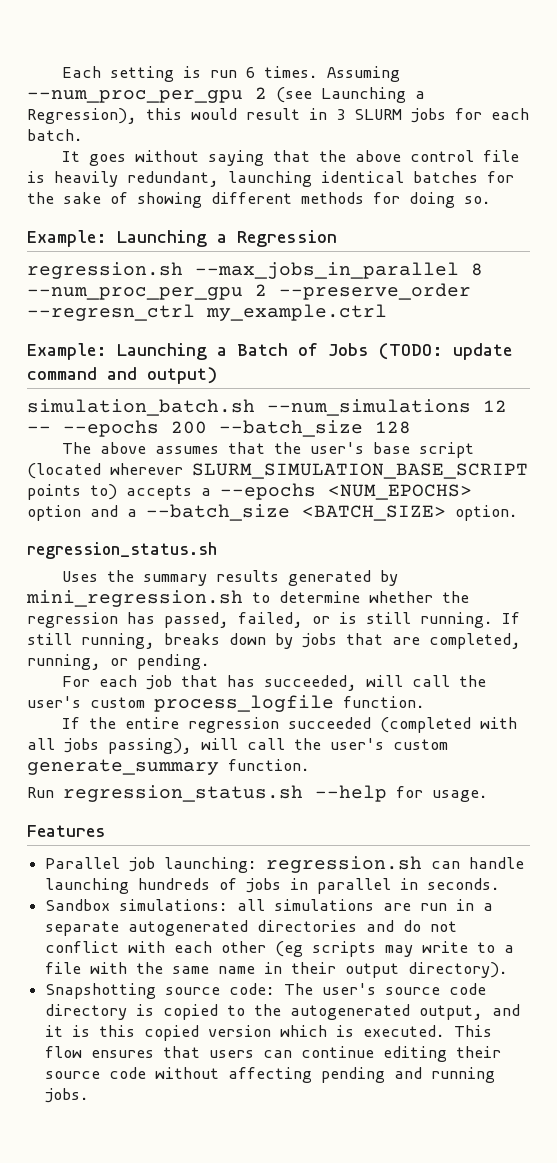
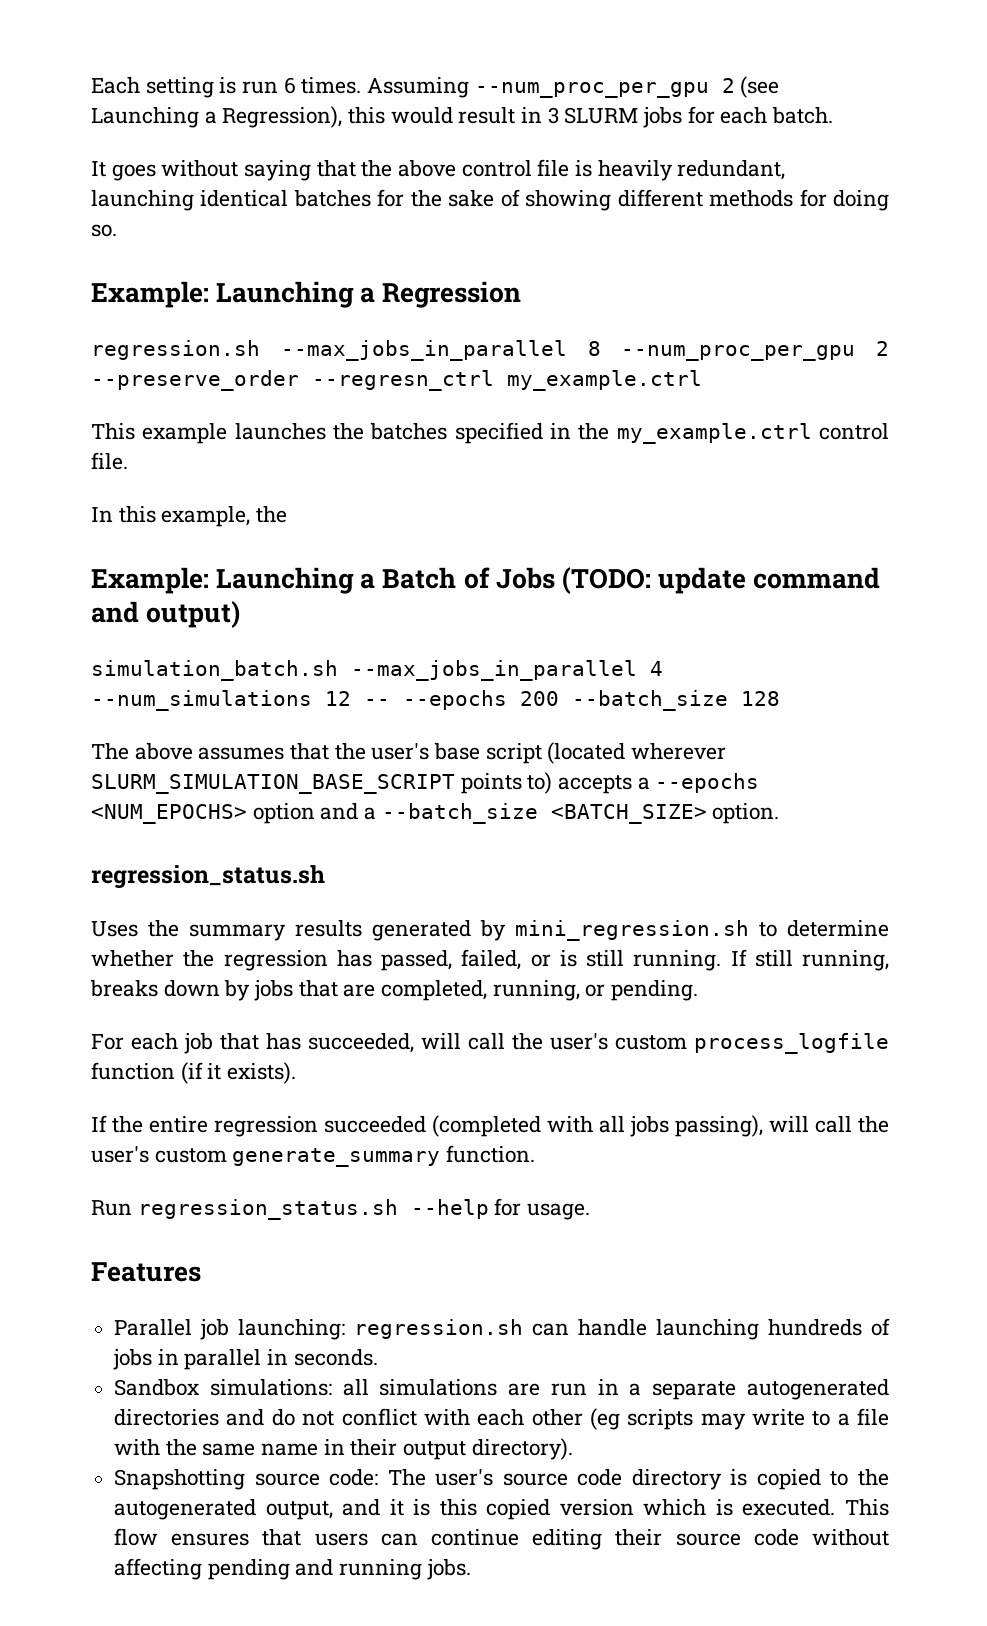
(387, 312) none -> [91,422,889,444] [91,452,128,470] [91,506,288,527] // This example launches the batches specified in the my_example.ctrl control file. // In this example, the
(255, 407) none -> [351,660,663,681] --max_jobs_in_parallel 4
[343,696,425,708] function. -> [91,1062,297,1084] function (if it exists).

